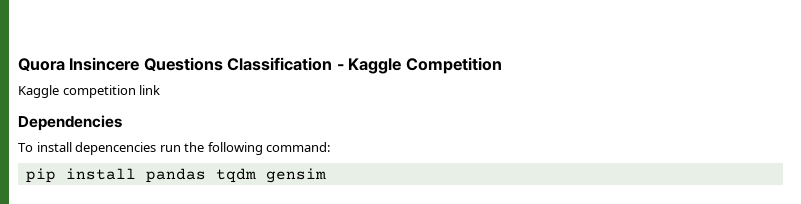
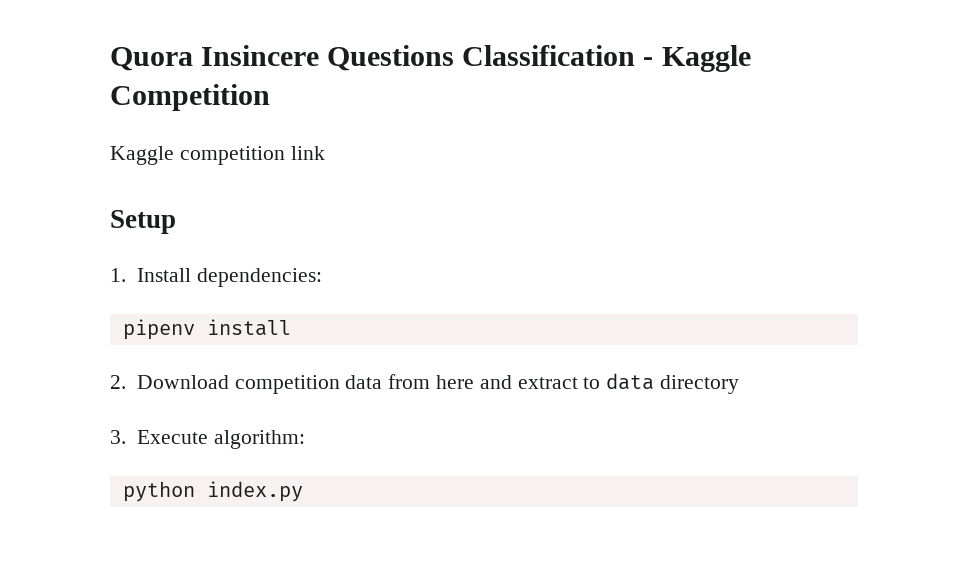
[18,115,122,131] [18,142,331,155] [25,168,326,183] Dependencies // To install depencencies run the following command: // pip install pandas tqdm gensim -> [110,210,176,234] [110,268,322,287] [122,319,291,340] [110,373,739,394] [110,430,305,449] [122,481,303,502] Setup // 1. Install dependencies: // pipenv install // 2. Download competition data from here and extract to data directory // 3. Execute algorithm: // python index.py

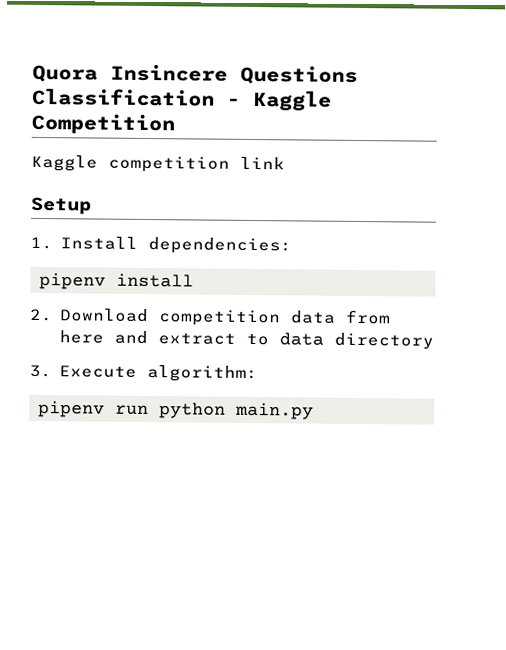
[122,481,303,502] python index.py -> [38,400,314,420] pipenv run python main.py

